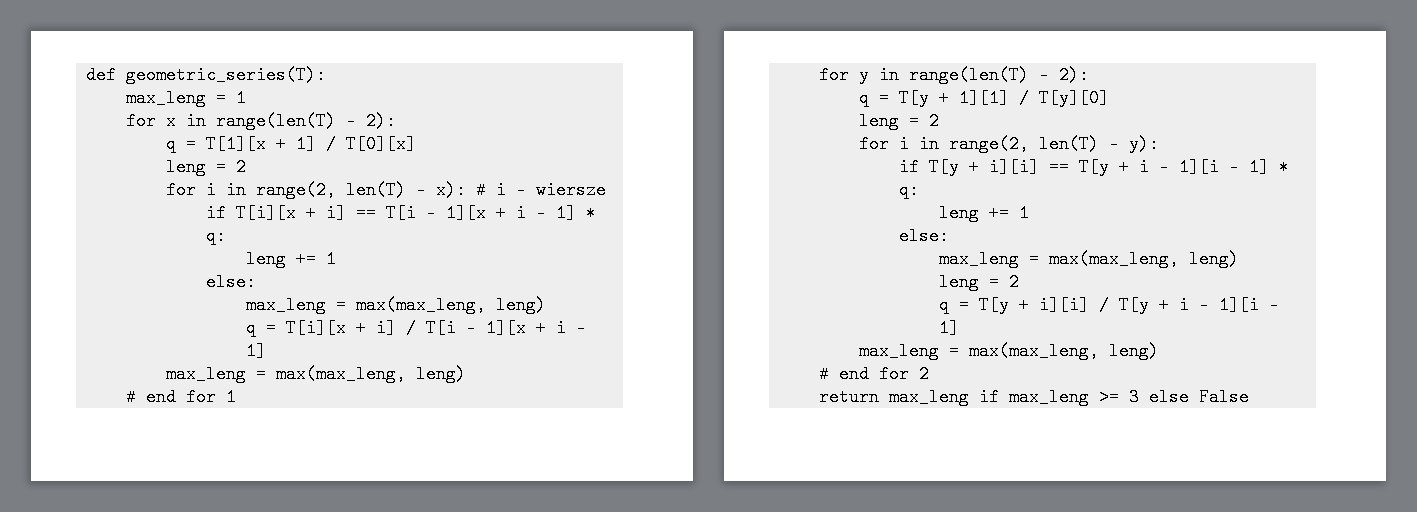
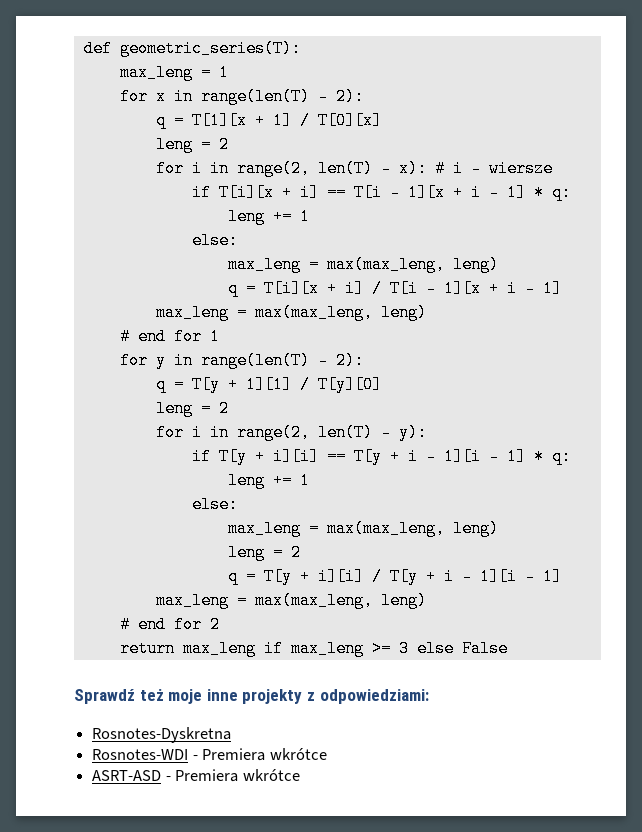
(1249, 397) none -> [74,689,429,704] [92,727,232,743] [92,748,327,761] [92,769,300,782] // Sprawdź też moje inne projekty z odpowiedziami: // Rosnotes-Dyskretna // Rosnotes-WDI - Premiera wkrótce // ASRT-ASD - Premiera wkrótce

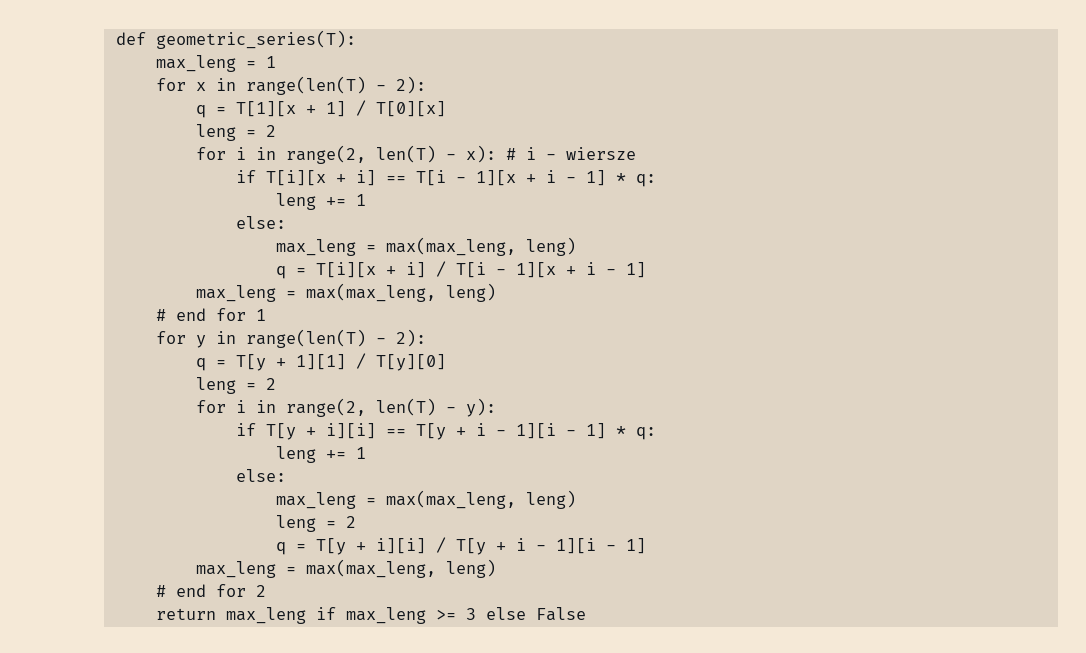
[74,689,429,704] [92,727,232,743] [92,748,327,761] [92,769,300,782] // Sprawdź też moje inne projekty z odpowiedziami: // Rosnotes-Dyskretna // Rosnotes-WDI - Premiera wkrótce // ASRT-ASD - Premiera wkrótce -> (586, 614) none

